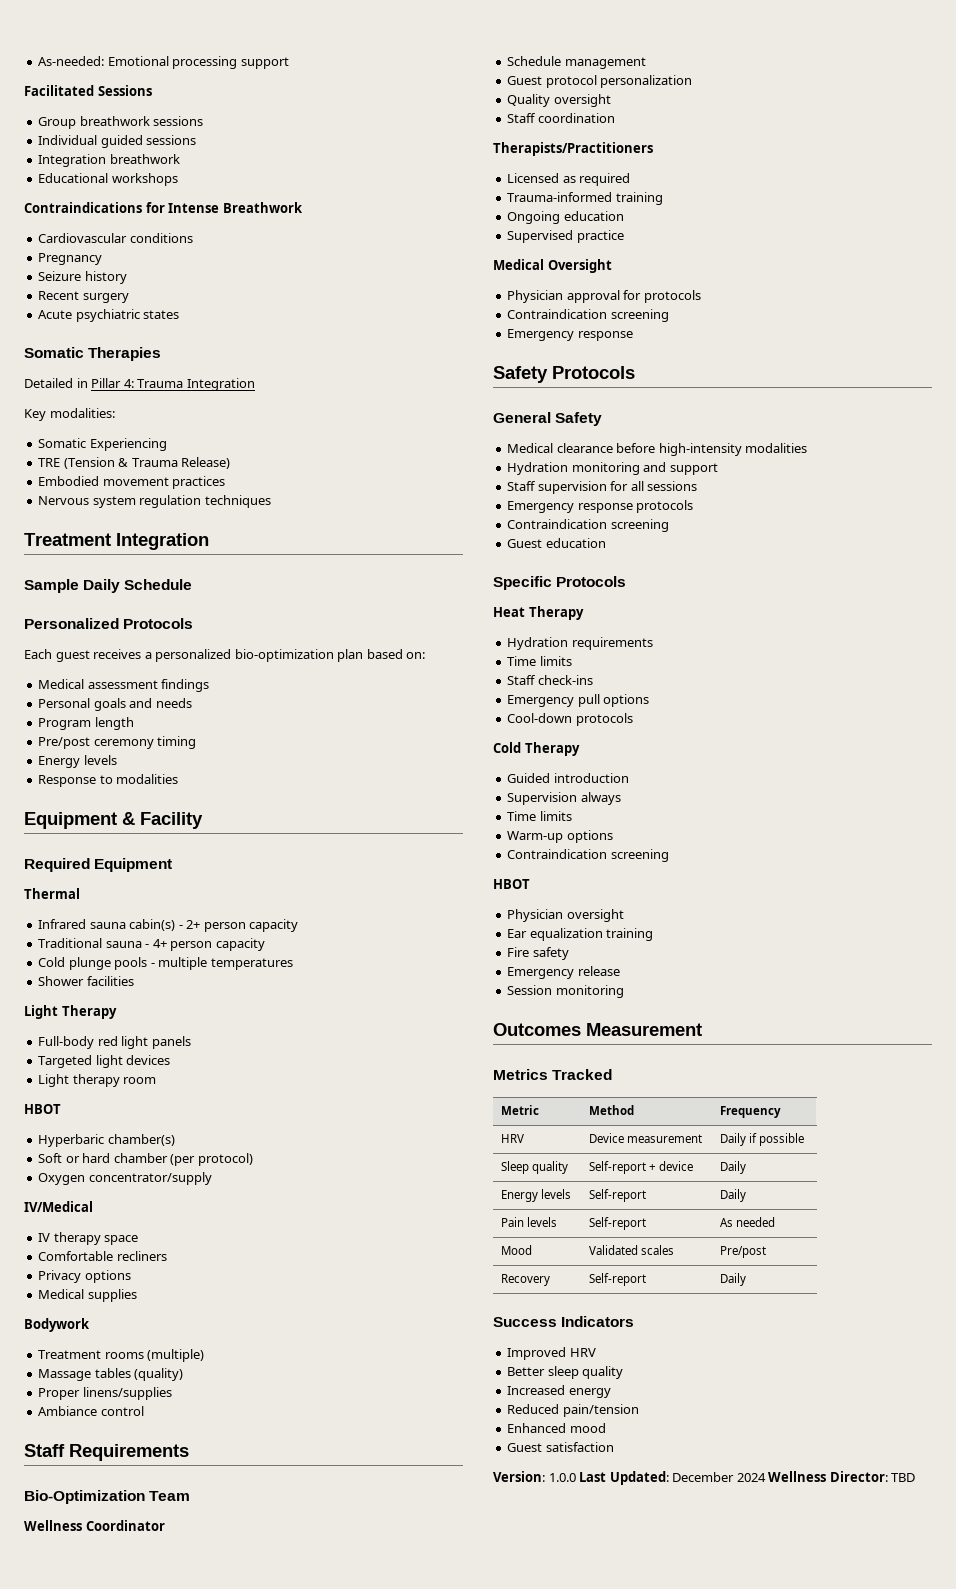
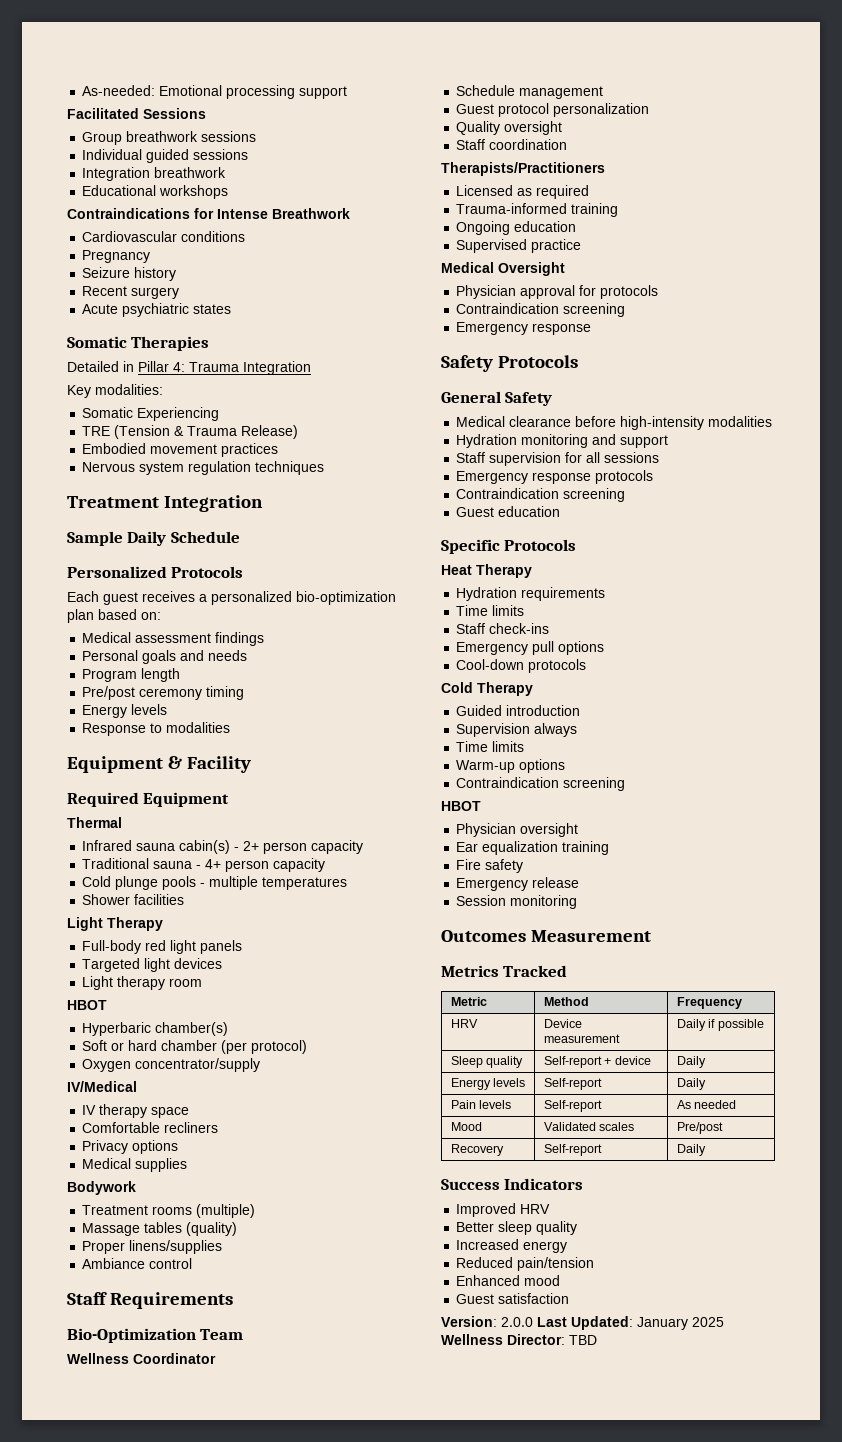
[548,1473,576,1482] 1.0.0 -> [501,1317,533,1327] 2.0.0
[672,1472,766,1482] December 2024 -> [637,1317,724,1330] January 2025

